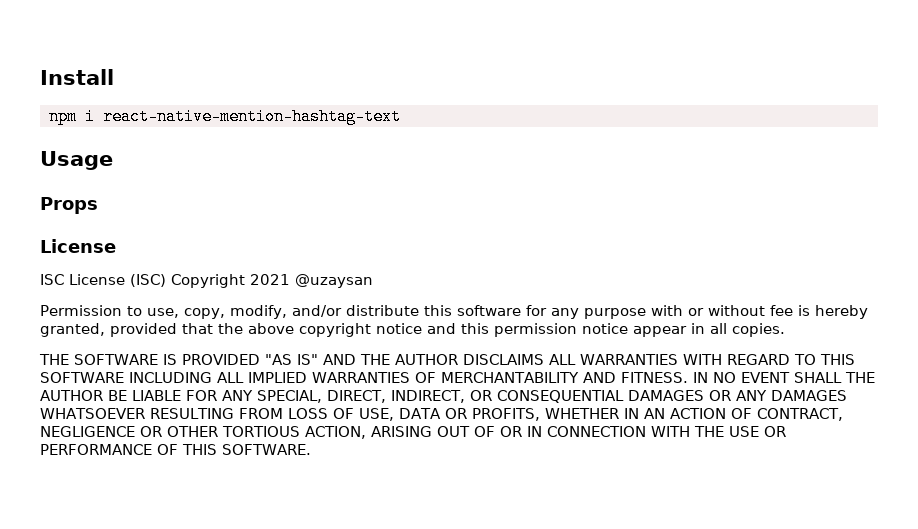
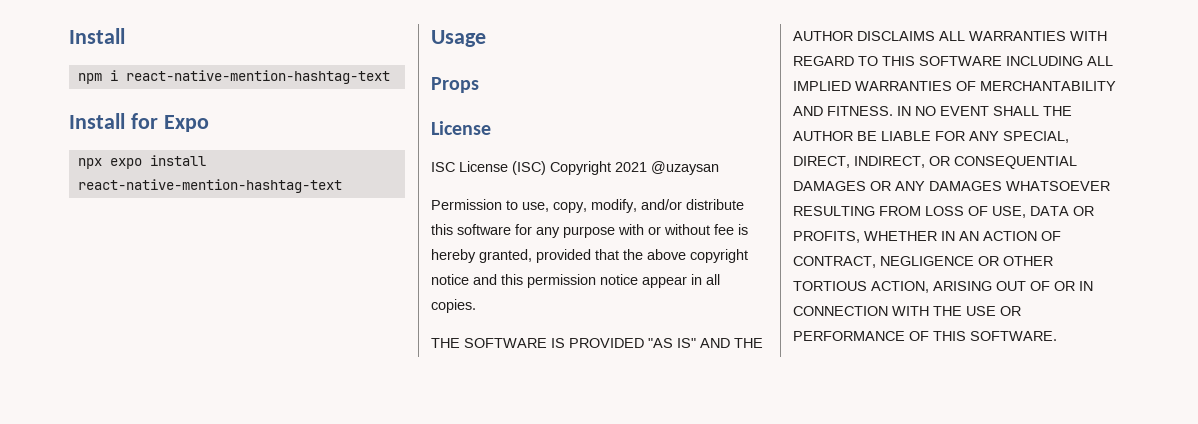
(401, 116) none -> [69,113,209,132] [77,155,206,169] [77,179,342,193] // Install for Expo // npx expo install react-native-mention-hashtag-text

